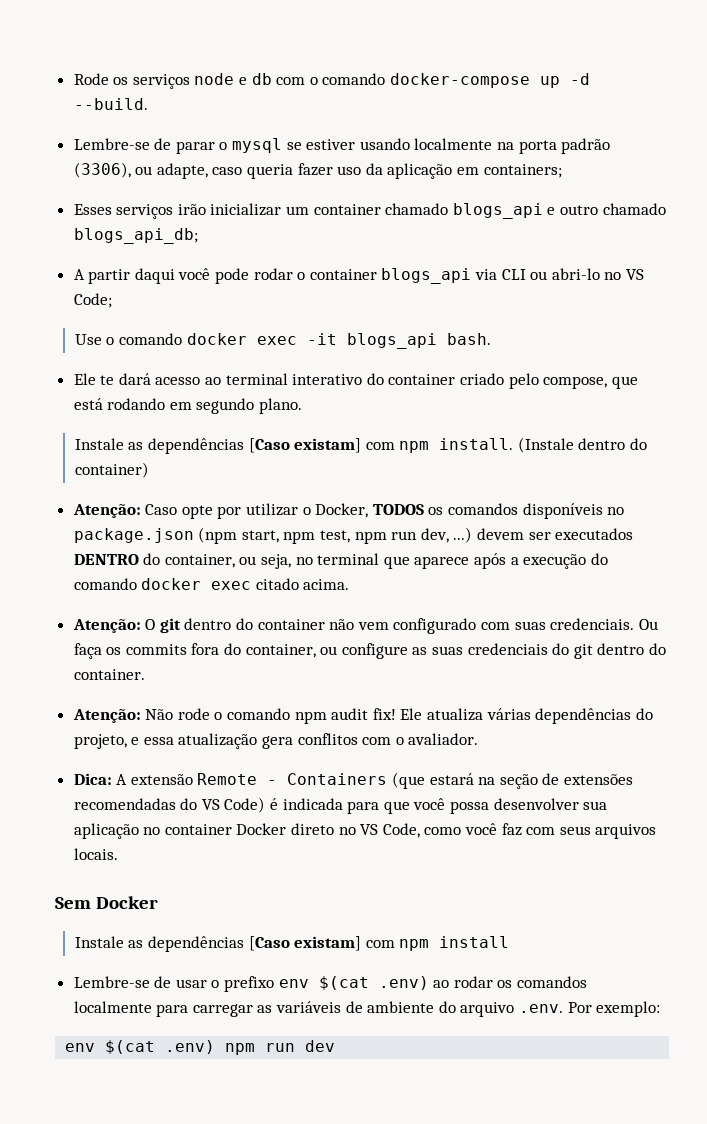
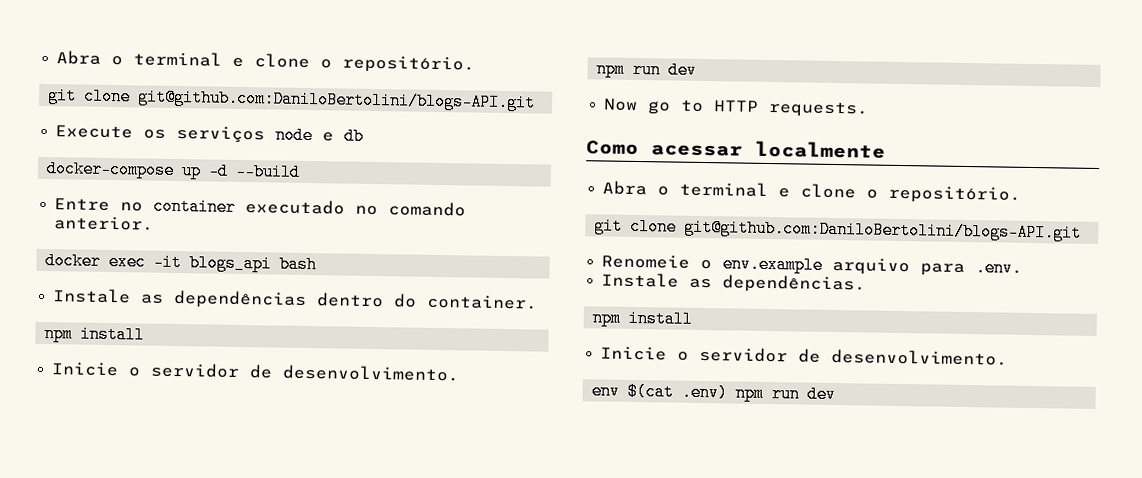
[73,73,109,85] Rode -> [56,50,476,74] [47,87,537,112] [55,125,134,139] Abra o terminal e clone o repositório. // git clone git@github.com:DaniloBertolini/blogs-API.git // Execute
[276,73,591,88] [73,98,148,110] [73,138,611,154] [73,162,562,179] [73,203,666,219] [73,228,198,244] [73,268,644,284] [73,293,112,308] [74,333,491,349] [73,373,638,389] [73,398,303,414] [74,437,648,454] [74,462,149,478] [72,503,625,519] [73,527,634,544] [73,553,608,569] [73,578,350,590] [72,618,658,634] [73,643,666,659] [73,669,145,680] [72,708,653,724] [73,733,479,749] [73,772,634,789] [73,797,608,814] [73,823,657,839] [73,848,118,860] [55,896,158,909] [74,936,510,952] [73,976,588,992] [73,1001,661,1017] com o comando docker-compose up -d --build. // Lembre-se de parar o mysql se estiver usando localmente na porta padrão (3306), ou adapte, caso queria fazer uso da aplicação em containers; // Esses serviços irão inicializar um container chamado blogs_api e outro chamado blogs_api_db; // A partir daqui você pode rodar o container blogs_api via CLI ou abri-lo no VS Code; // Use o comando docker exec -it blogs_api bash. // Ele te dará acesso ao terminal interativo do container criado pelo compose, que está rodando em segundo plano. // Instale as dependências [Caso existam] com npm install. (Instale dentro do container) // Atenção: Caso opte por utilizar o Docker, TODOS os comandos disponíveis no package.json (npm start, npm test, npm run dev, ...) devem ser executados DENTRO do container, ou seja, no terminal que aparece após a execução do comando docker exec citado acima. // Atenção: O git dentro do container não vem configurado com suas credenciais. Ou faça os commits fora do container, ou configure as suas credenciais do git dentro do container. // Atenção: Não rode o comando npm audit fix! Ele atualiza várias dependências do projeto, e essa atualização gera conflitos com o avaliador. // Dica: A extensão Remote - Containers (que estará na seção de extensões recomendadas do VS Code) é indicada para que você possa desenvolver sua aplicação no container Docker direto no VS Code, como você faz com seus arquivos locais. // Sem Docker // Instale as dependências [Caso existam] com npm install // Lembre-se de usar o prefixo env $(cat .env) ao rodar os comandos localmente para carregar as variáveis de ambiente do arquivo .env. Por exemplo: -> [46,160,302,181] [54,197,467,217] [54,216,155,231] [45,252,318,274] [52,288,539,310] [44,325,146,344] [51,362,461,382] [596,60,698,79] [603,98,870,118] [586,140,886,159] [602,180,1022,204] [594,217,1083,242] [601,254,1024,277] [601,272,867,294] [592,309,694,328] [600,346,1009,366] // docker-compose up -d --build // Entre no container executado no comando anterior. // docker exec -it blogs_api bash // Instale as dependências dentro do container. // npm install // Inicie o servidor de desenvolvimento. // npm run dev // Now go to HTTP requests. // Como acessar localmente // Abra o terminal e clone o repositório. // git clone git@github.com:DaniloBertolini/blogs-API.git // Renomeie o env.example arquivo para .env. // Instale as dependências. // npm install // Inicie o servidor de desenvolvimento.

